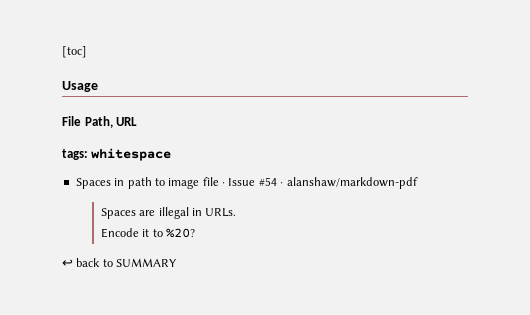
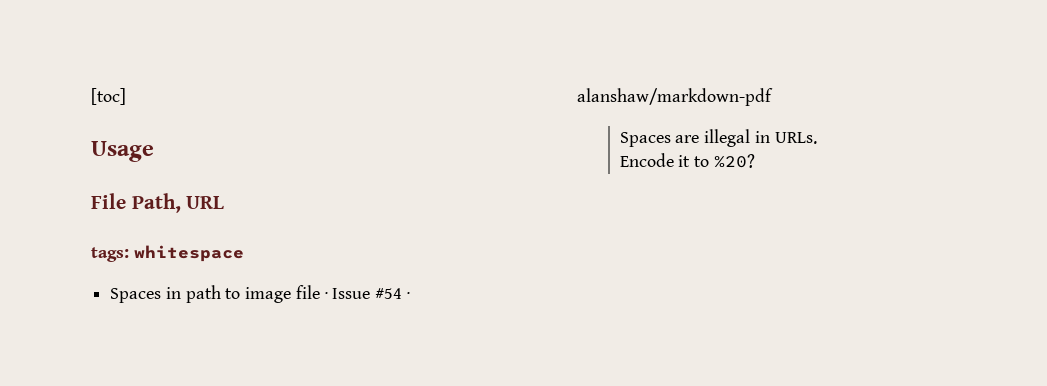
[62,258,178,267] // ↩ back to SUMMARY -> (755, 161) none

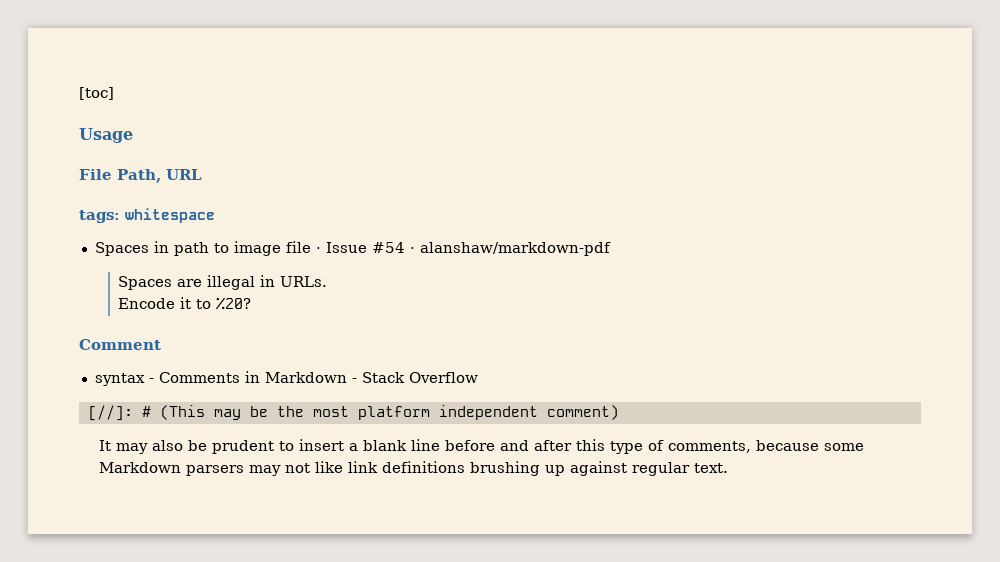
(755, 161) none -> [79,339,161,350] [94,371,478,386] [87,405,619,421] [98,439,864,454] [98,461,728,476] // Comment // syntax - Comments in Markdown - Stack Overflow // [//]: # (This may be the most platform independent comment) // It may also be prudent to insert a blank line before and after this type of comments, because some Markdown parsers may not like link definitions brushing up against regular text.

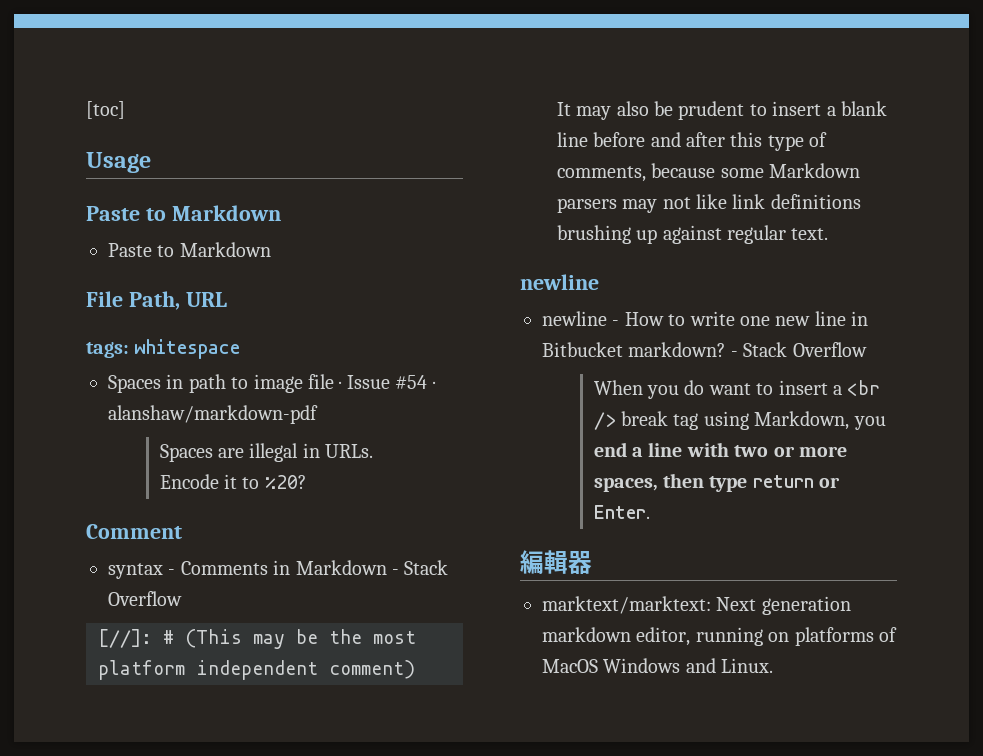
(133, 135) none -> [86,205,281,221] [108,242,271,257] // Paste to Markdown // Paste to Markdown
(728, 468) none -> [520,274,599,290] [542,311,869,326] [542,342,867,357] [593,380,881,399] [593,411,886,430] [593,442,848,457] [593,473,841,492] [593,505,650,519] [520,550,592,574] [542,596,851,615] [542,627,897,646] [542,658,774,673] // newline // newline - How to write one new line in Bitbucket markdown? - Stack Overflow // When you do want to insert a <br /> break tag using Markdown, you end a line with two or more spaces, then type return or Enter. // 編輯器 // marktext/marktext: Next generation markdown editor, running on platforms of MacOS Windows and Linux.

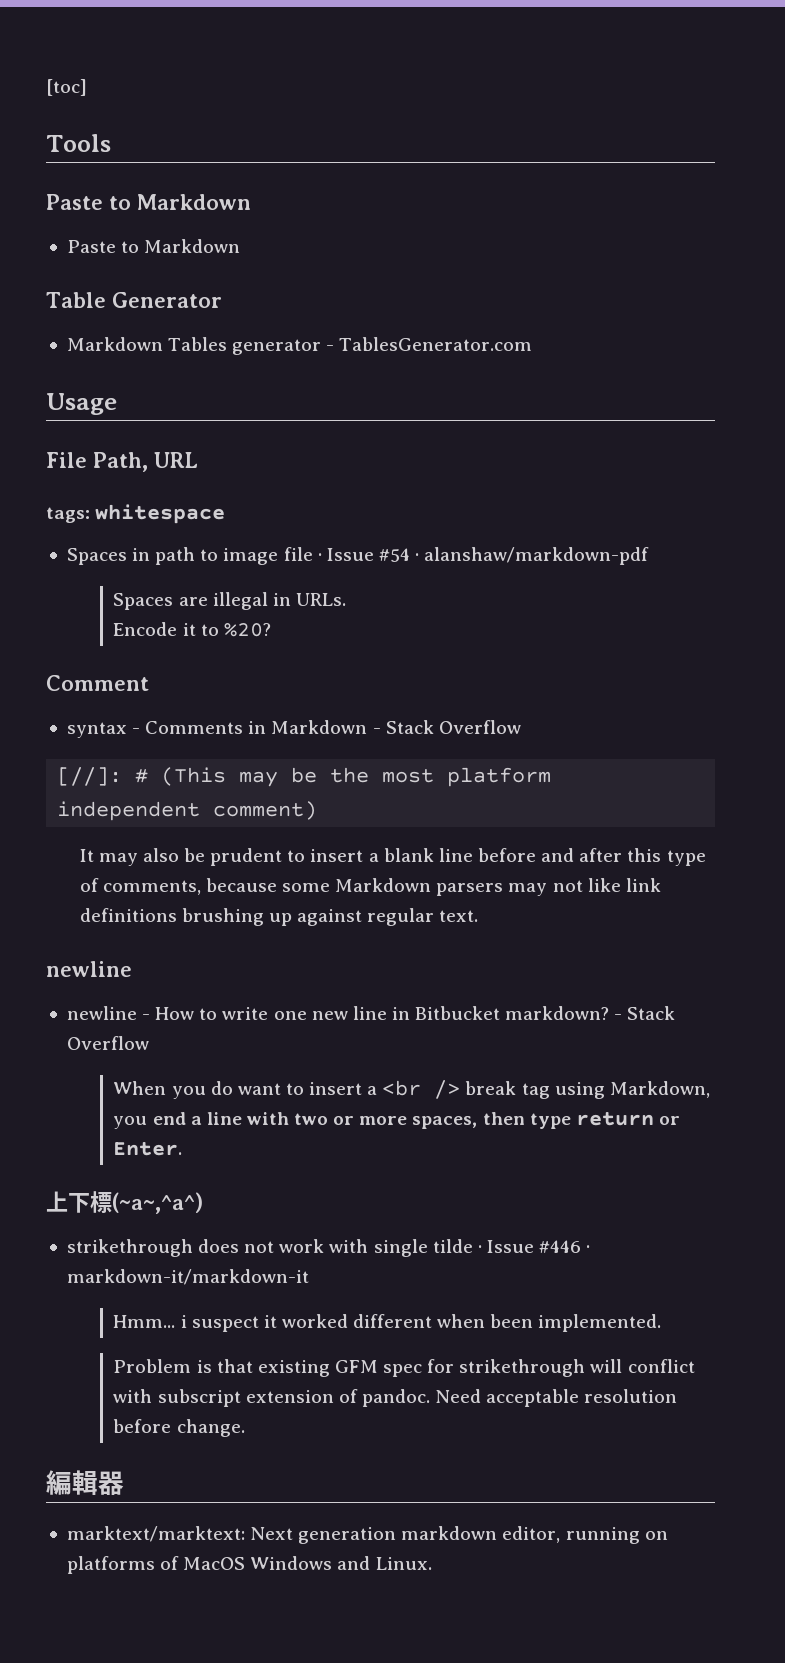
[86,152,151,173] Usage -> [46,134,111,152] Tools
(271, 249) none -> [46,292,222,308] [66,337,533,355] [46,393,117,415] // Table Generator // Markdown Tables generator - TablesGenerator.com // Usage
(650, 512) none -> [46,1191,203,1214] [66,1239,591,1257] [66,1269,309,1285] [113,1314,662,1332] [113,1359,695,1377] [113,1389,678,1407] [113,1419,245,1437] // 上下標(~a~,^a^) // strikethrough does not work with single tilde · Issue #446 · markdown-it/markdown-it // Hmm... i suspect it worked different when been implemented. // Problem is that existing GFM spec for strikethrough will conflict with subscript extension of pandoc. Need acceptable resolution before change.

